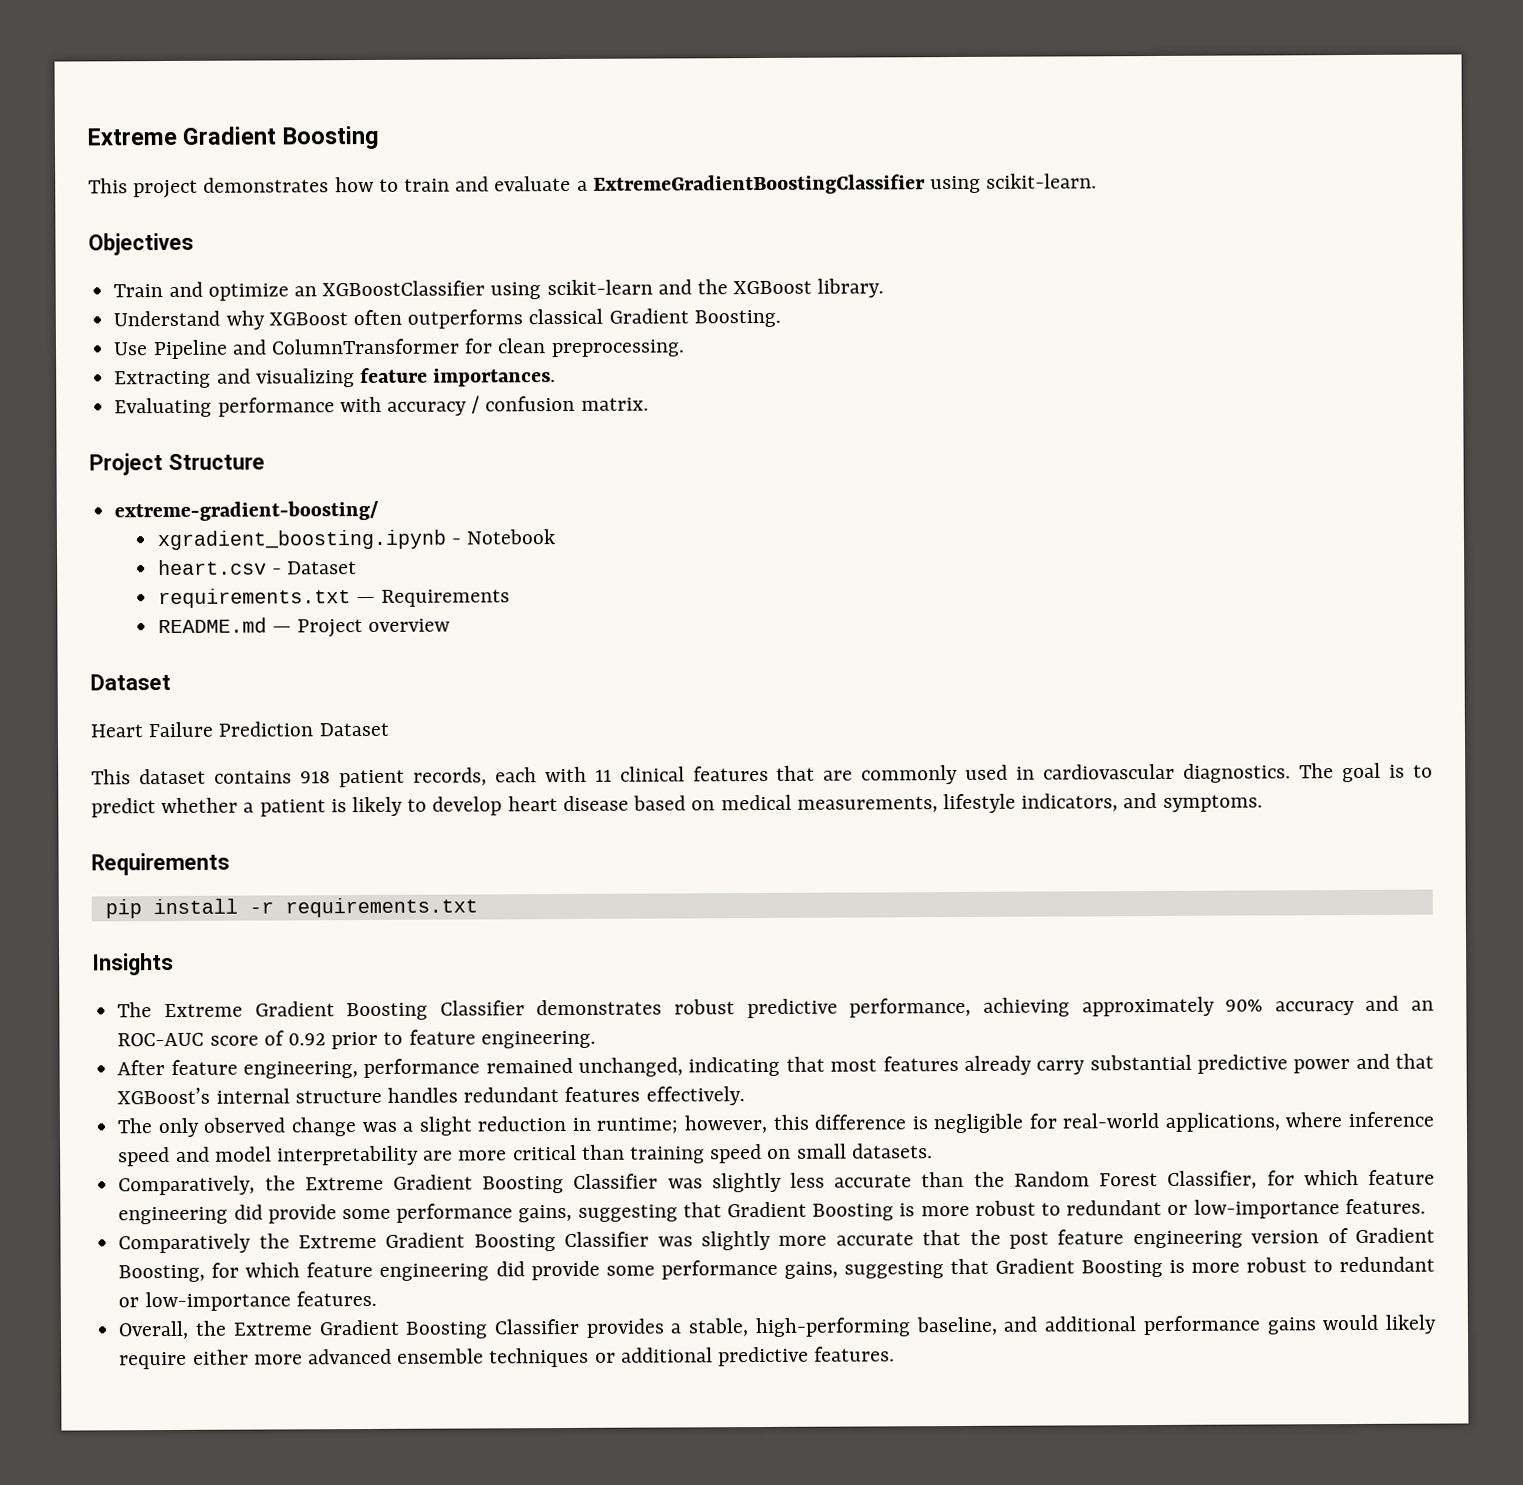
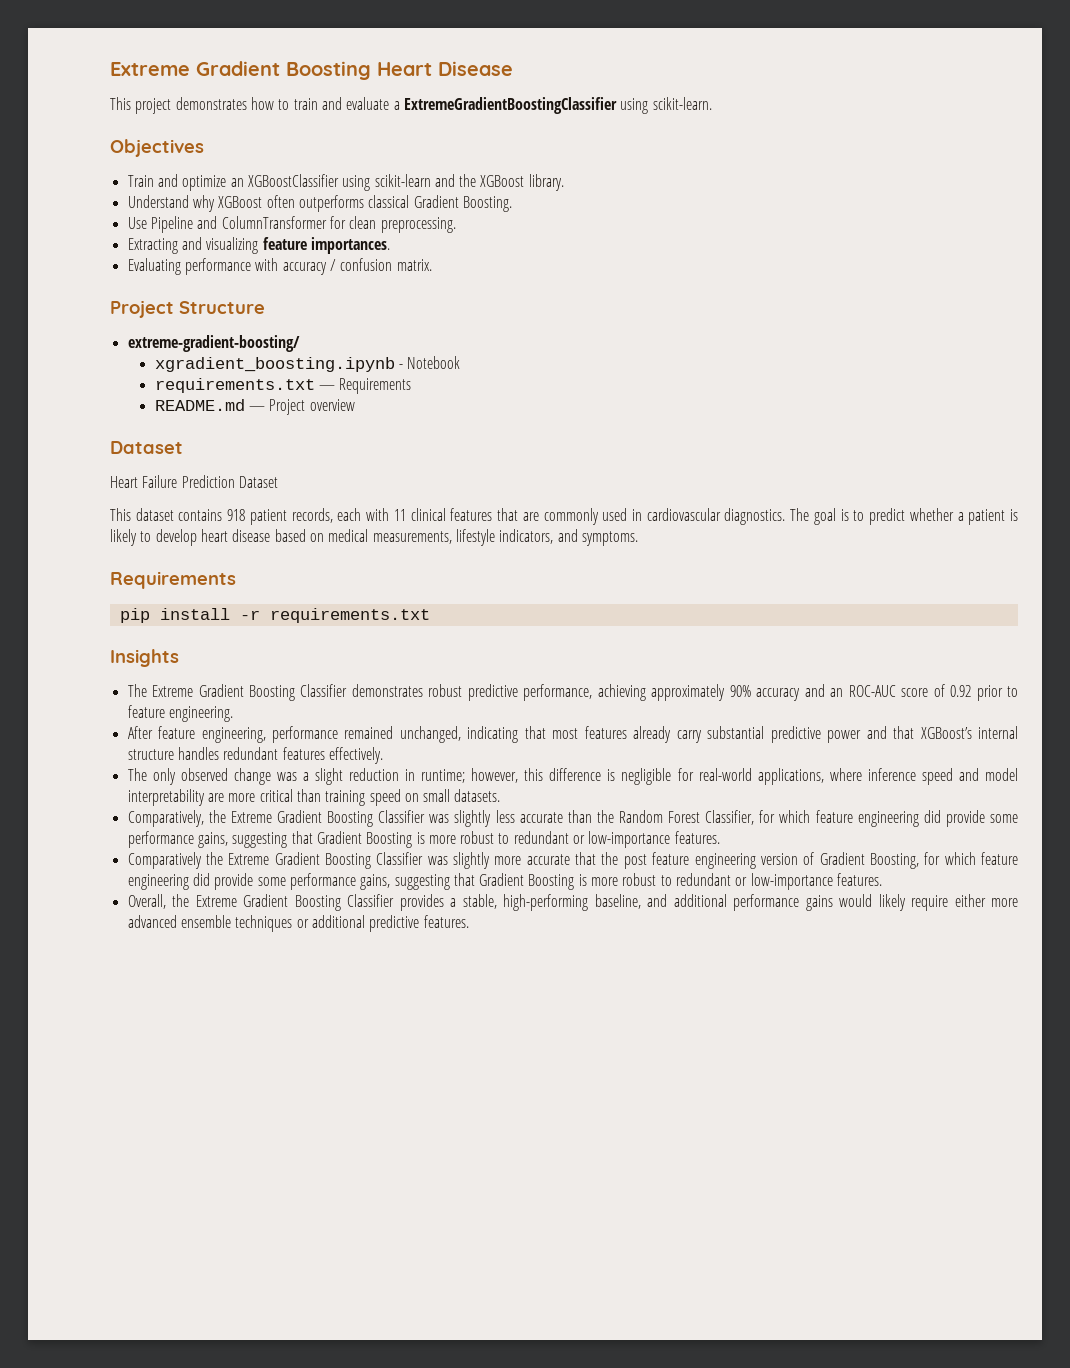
[87,125,379,150] Extreme Gradient Boosting -> [110,61,513,80] Extreme Gradient Boosting Heart Disease
[157,559,358,576] // heart.csv - Dataset -> (461, 362) none

